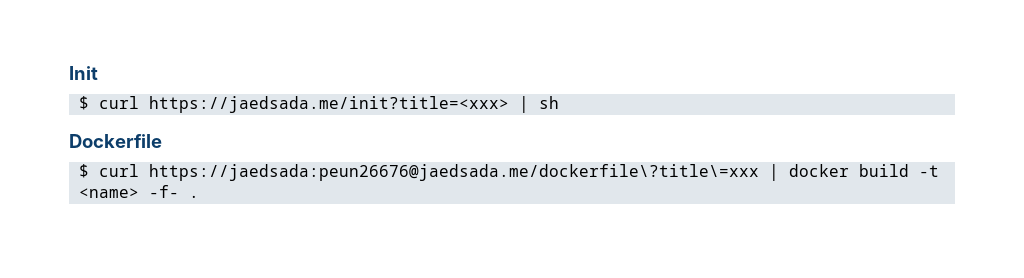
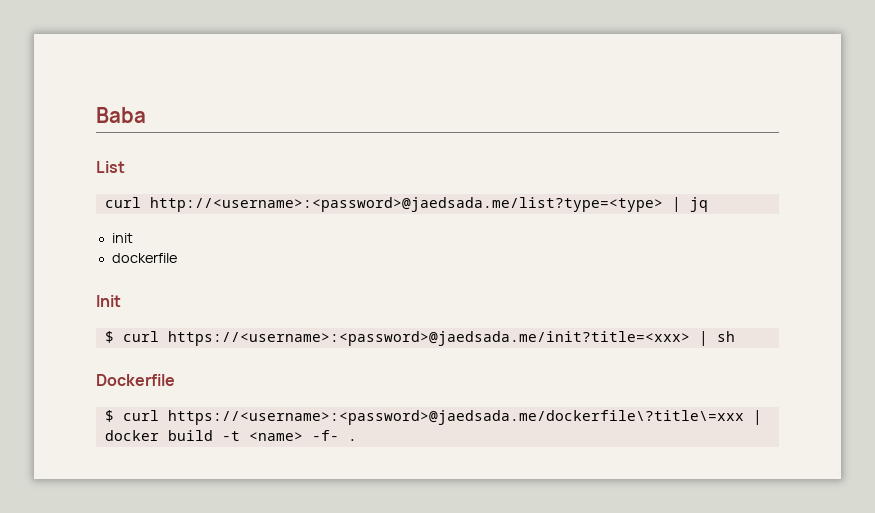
(69, 73) none -> [96,107,146,123] [96,161,125,173] [104,197,708,212] [111,233,133,243] [111,253,177,263] Baba // List // curl http://<username>:<password>@jaedsada.me/list?type=<type> | jq // init // dockerfile //
[148,96,509,113] https://jaedsada.me/init?title=<xxx> -> [167,331,690,346] https://<username>:<password>@jaedsada.me/init?title=<xxx>
[148,164,759,181] https://jaedsada:peun26676@jaedsada.me/dockerfile\?title\=xxx -> [167,410,744,425] https://<username>:<password>@jaedsada.me/dockerfile\?title\=xxx

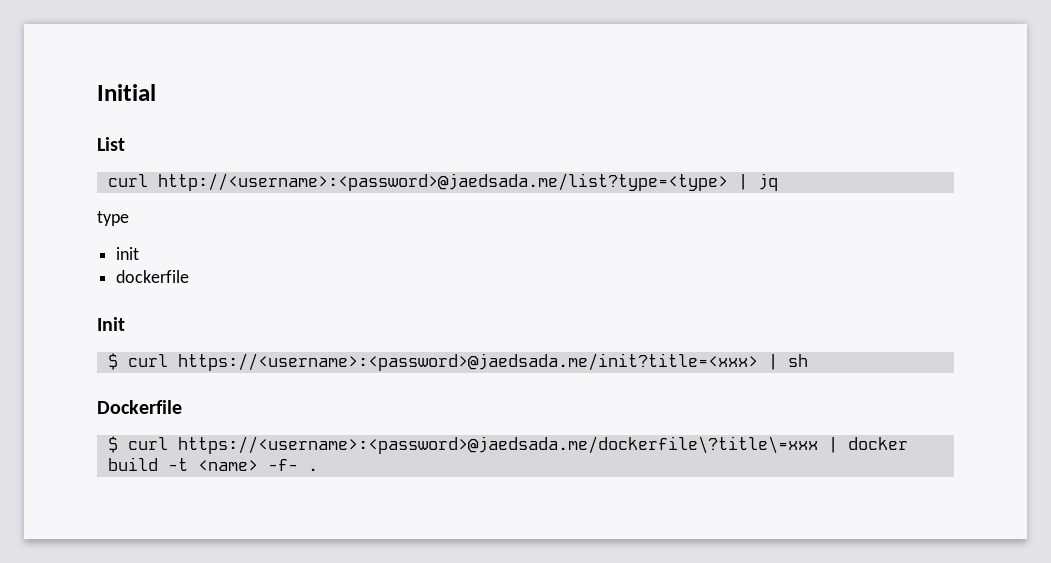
[96,107,146,123] Baba -> [97,84,156,101] Initial
(708, 204) none -> [97,211,129,226] // type

